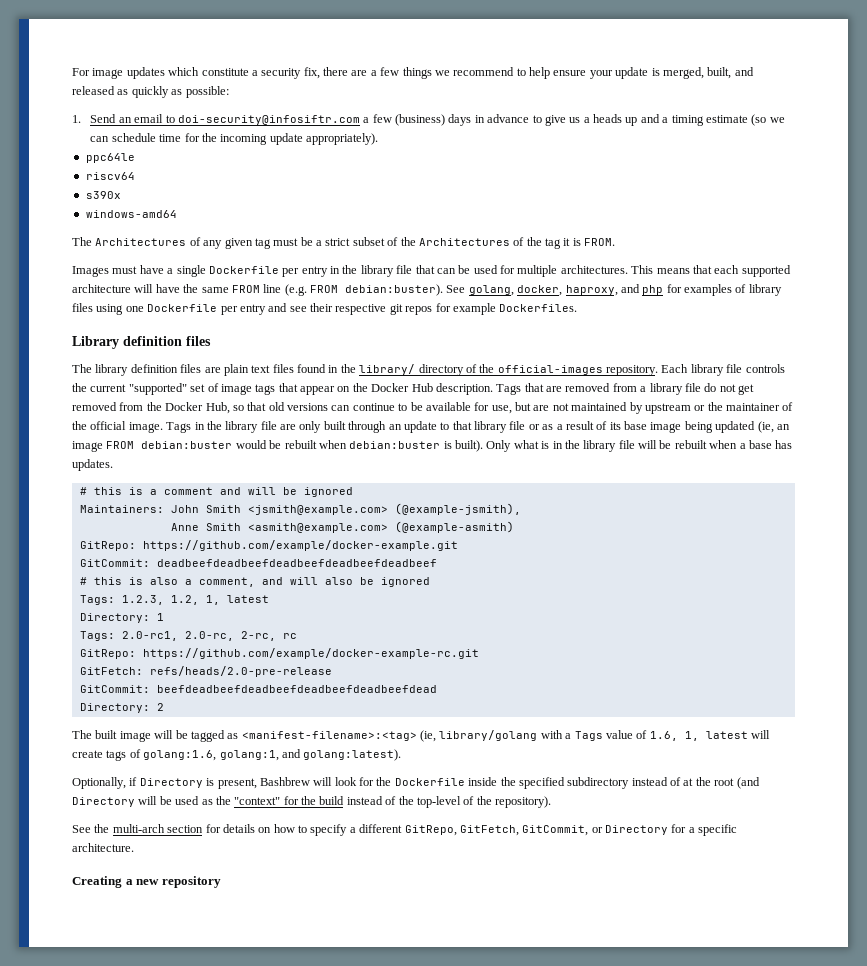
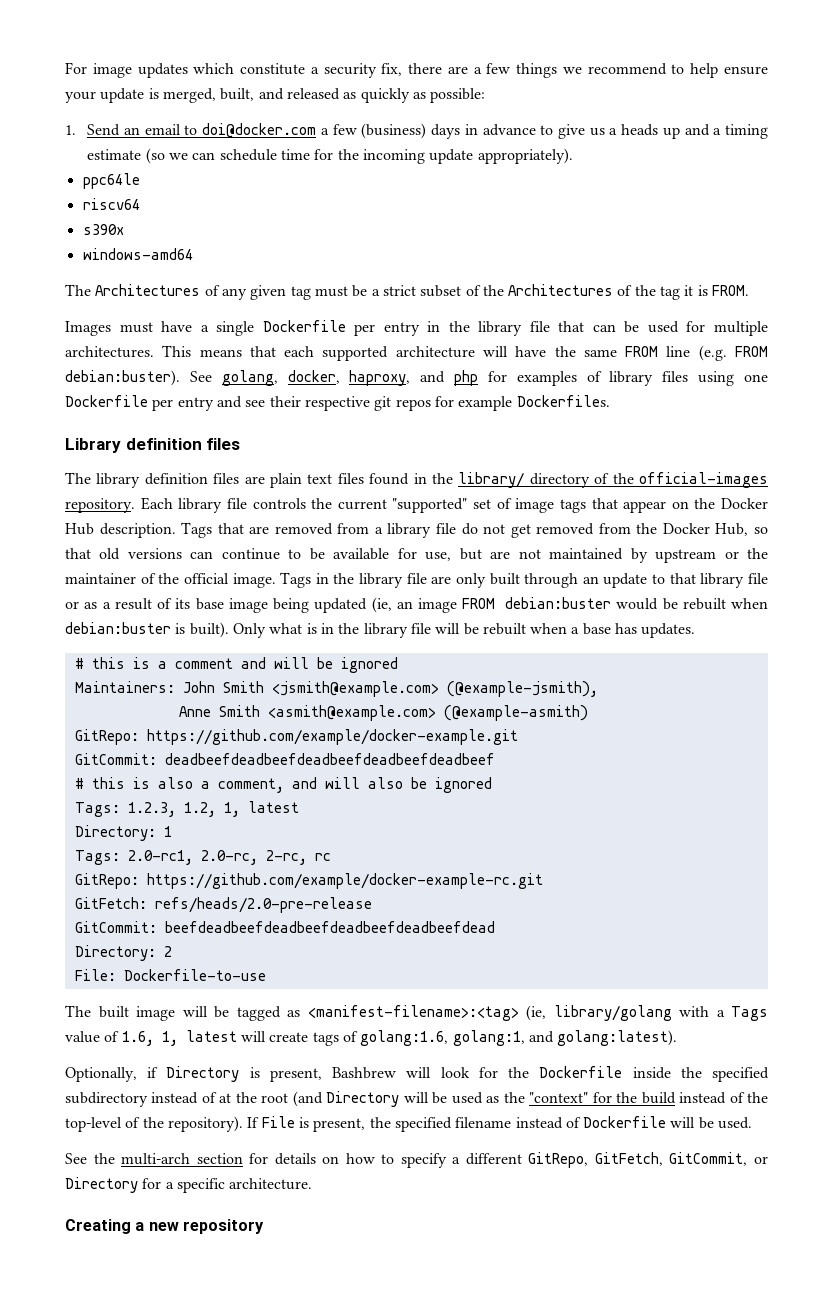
[177,115,360,125] doi-security@infosiftr.com -> [202,123,317,138] doi@docker.com
(164, 707) none -> [74,969,266,981] // File: Dockerfile-to-use
(551, 802) none -> [247,1116,753,1132] If File is present, the specified filename instead of Dockerfile will be used.

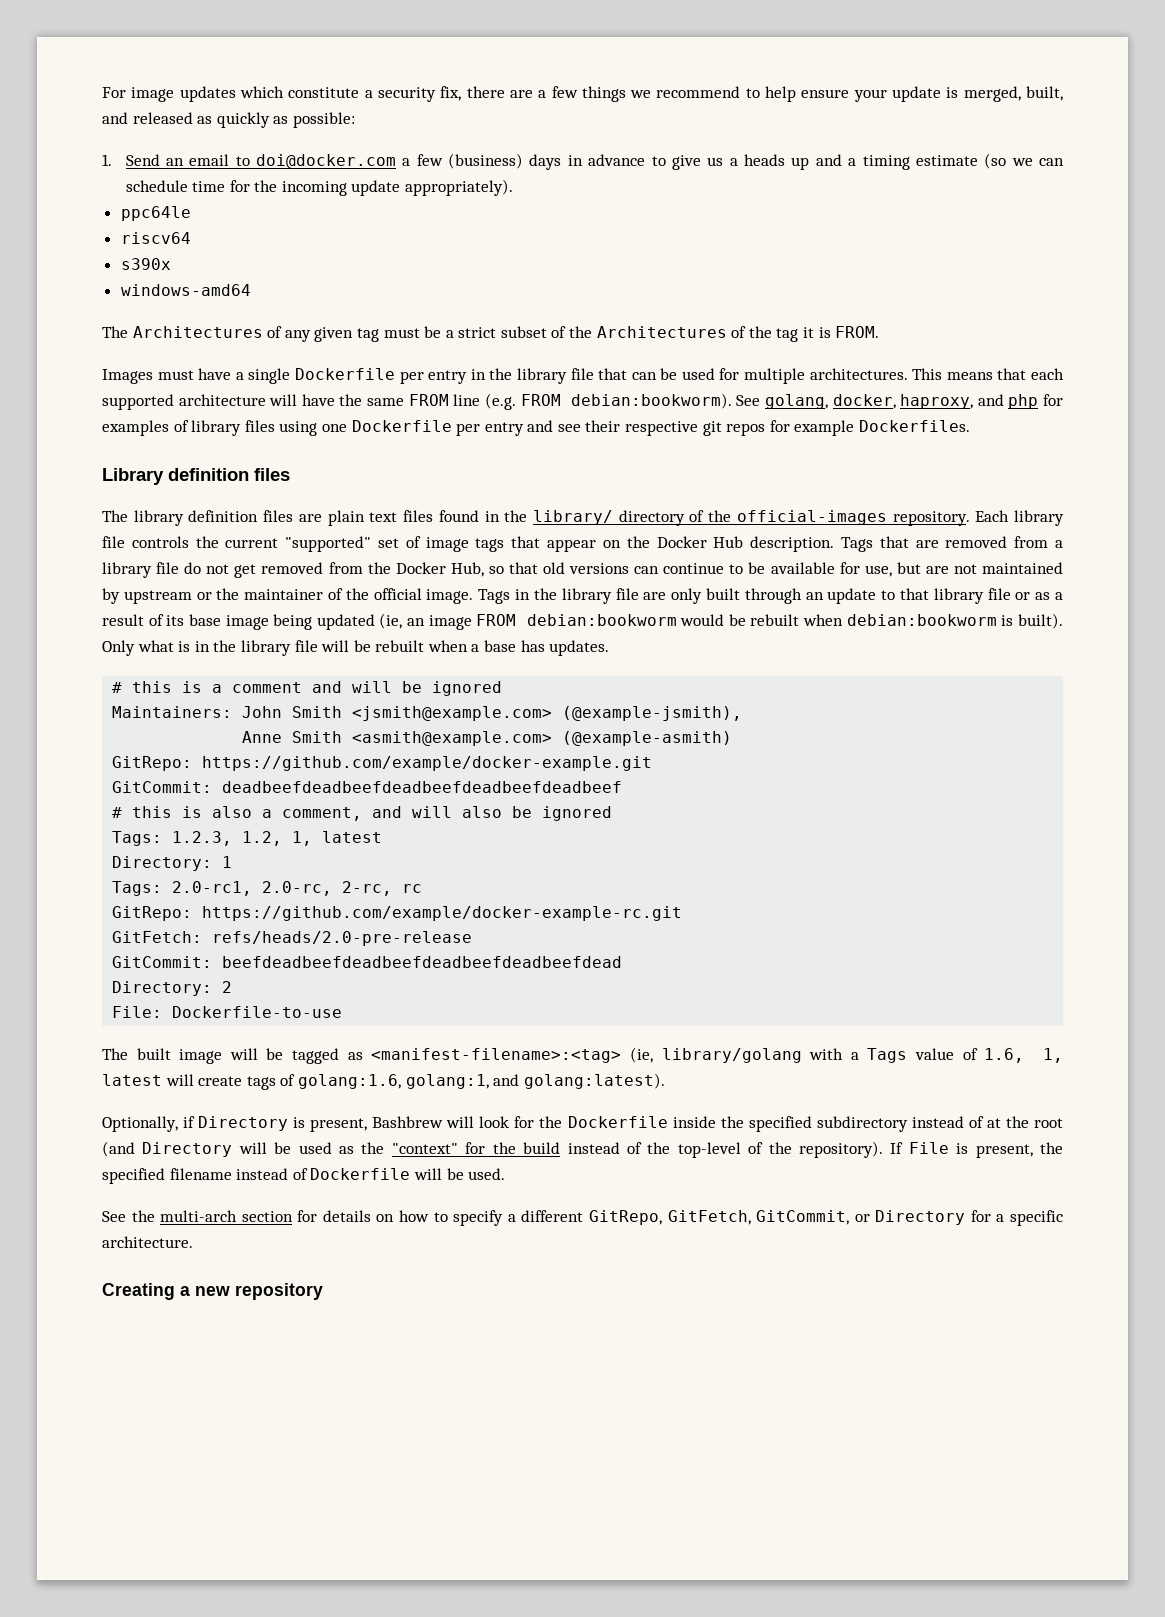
[65,370,180,386] debian:buster). -> [570,393,732,409] debian:bookworm).
[504,597,611,609] debian:buster -> [526,614,677,626] debian:bookworm
[65,622,171,634] debian:buster -> [846,614,997,626] debian:bookworm

